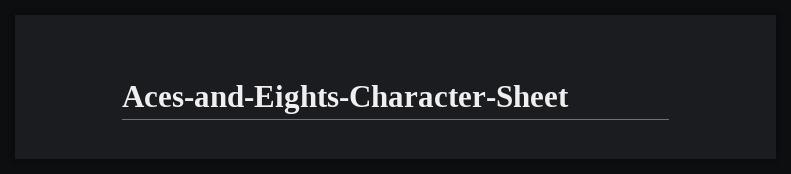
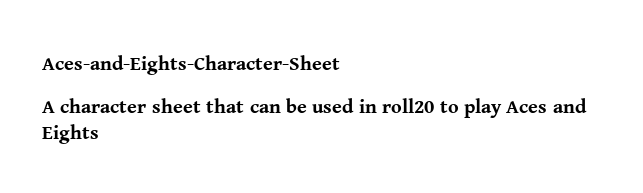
(569, 99) none -> [42,98,587,118] [42,124,99,144] // A character sheet that can be used in roll20 to play Aces and Eights

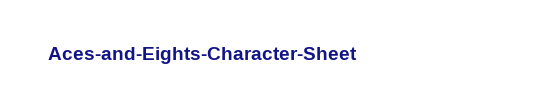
[42,98,587,118] [42,124,99,144] // A character sheet that can be used in roll20 to play Aces and Eights -> (357, 55) none

